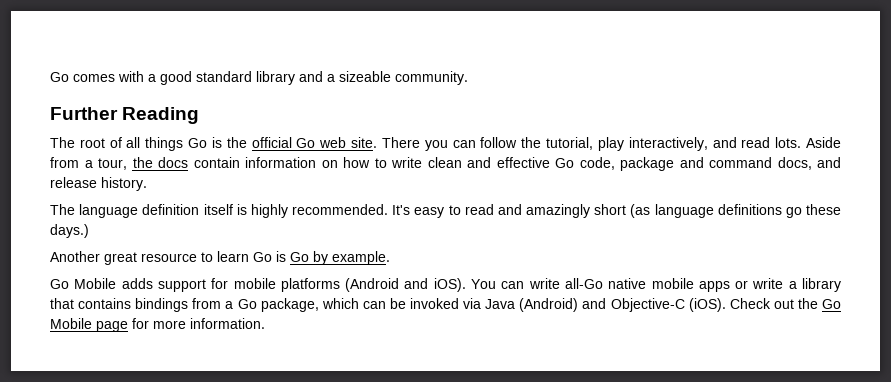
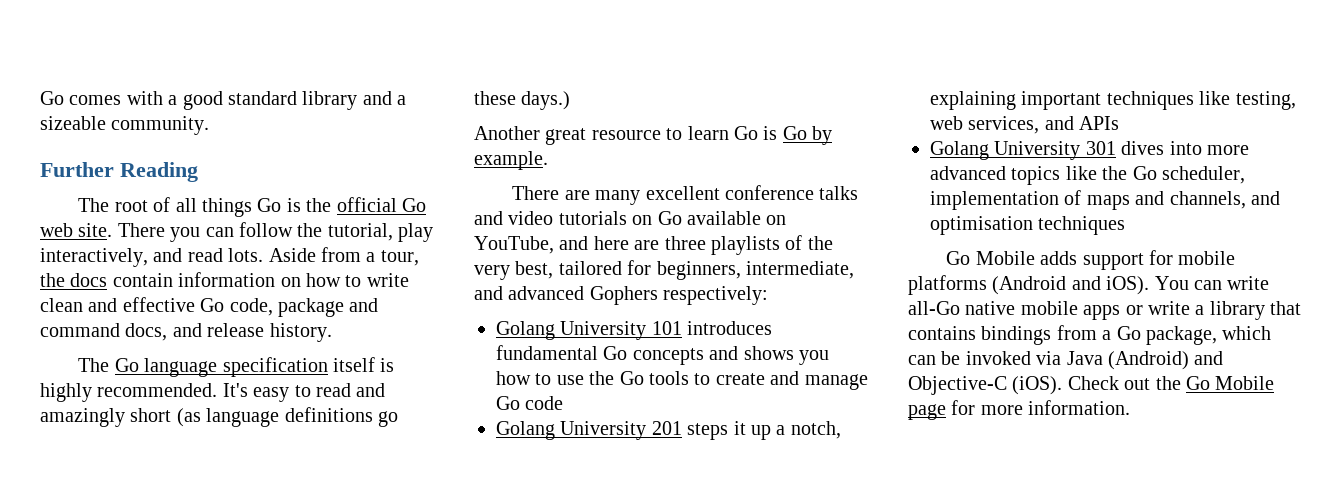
[79,204,200,218] language definition -> [114,357,328,377] Go language specification
(390, 258) none -> [512,185,859,205] [474,211,787,225] [474,235,833,255] [474,260,854,280] [474,286,769,305] [496,321,773,340] [496,345,829,365] [496,371,868,390] [496,396,564,410] [496,421,841,440] [930,91,1296,110] [930,116,1120,134] [930,141,1249,160] [930,166,1245,185] [930,190,1280,210] [930,216,1126,235] // There are many excellent conference talks and video tutorials on Go available on YouTube, and here are three playlists of the very best, tailored for beginners, intermediate, and advanced Gophers respectively: // Golang University 101 introduces fundamental Go concepts and shows you how to use the Go tools to create and manage Go code // Golang University 201 steps it up a notch, explaining important techniques like testing, web services, and APIs // Golang University 301 dives into more advanced topics like the Go scheduler, implementation of maps and channels, and optimisation techniques

